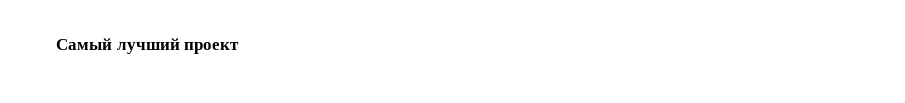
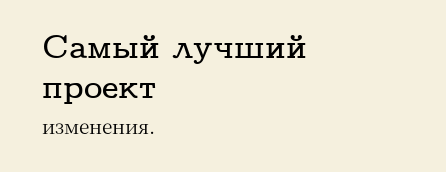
(240, 48) none -> [42,123,155,134] // изменения.

